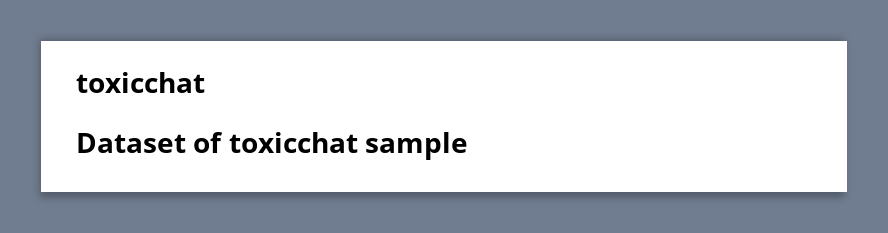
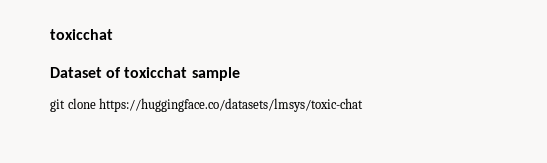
(469, 146) none -> [50,98,364,112] // git clone https://huggingface.co/datasets/lmsys/toxic-chat

